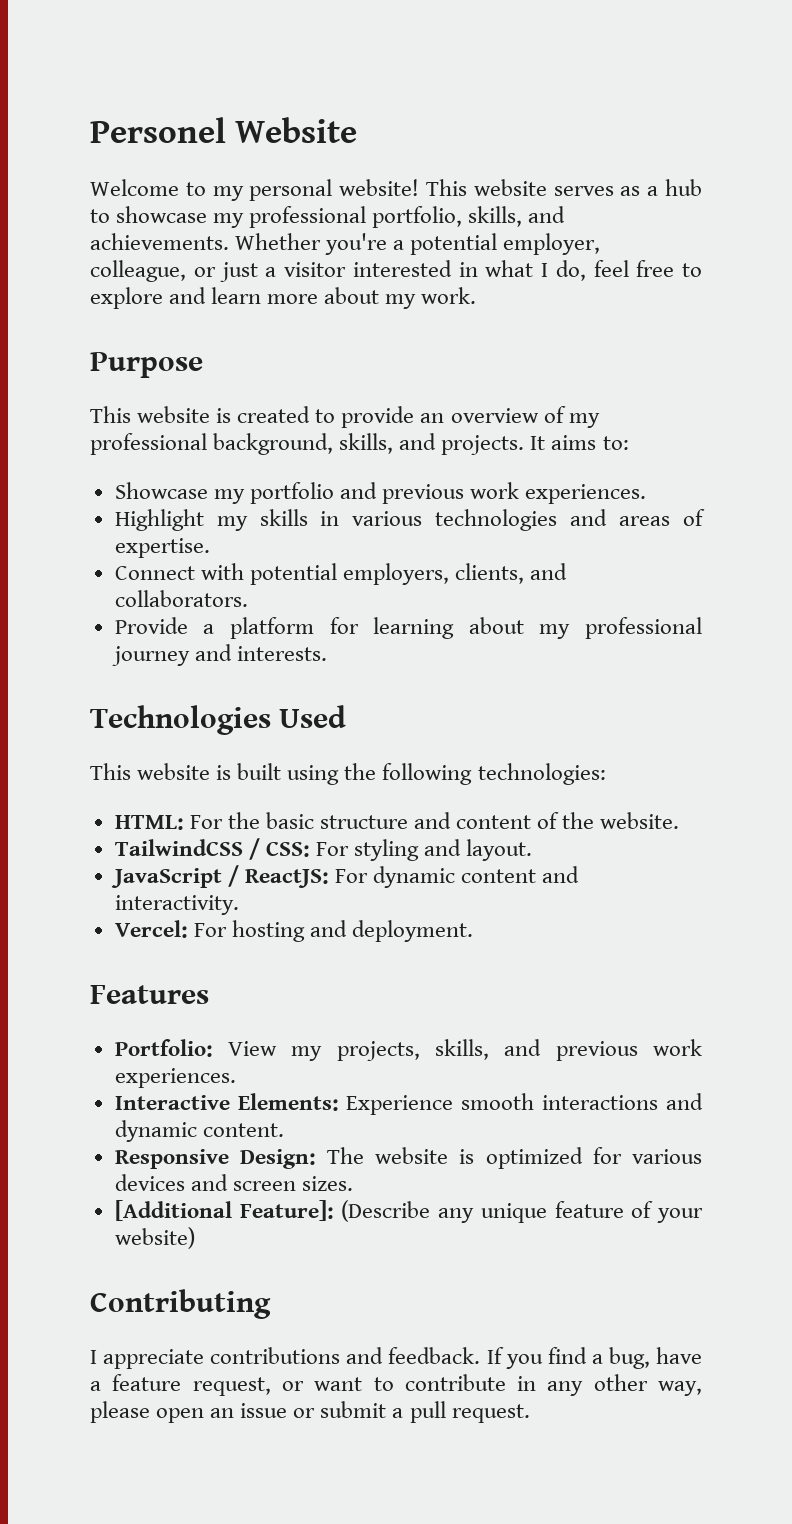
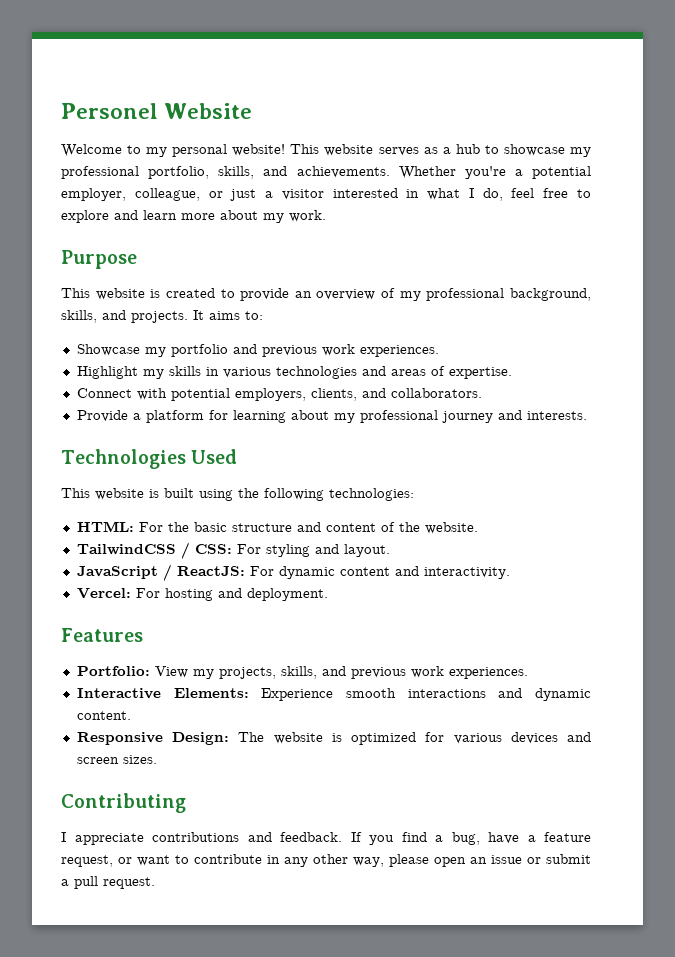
[114,1200,703,1223] [114,1227,195,1249] // [Additional Feature]: (Describe any unique feature of your website) -> (157, 759) none

